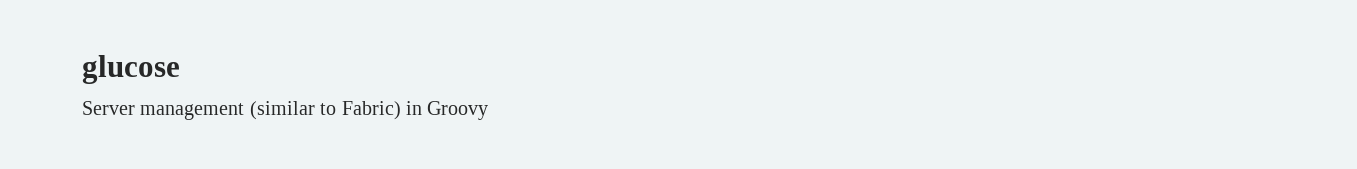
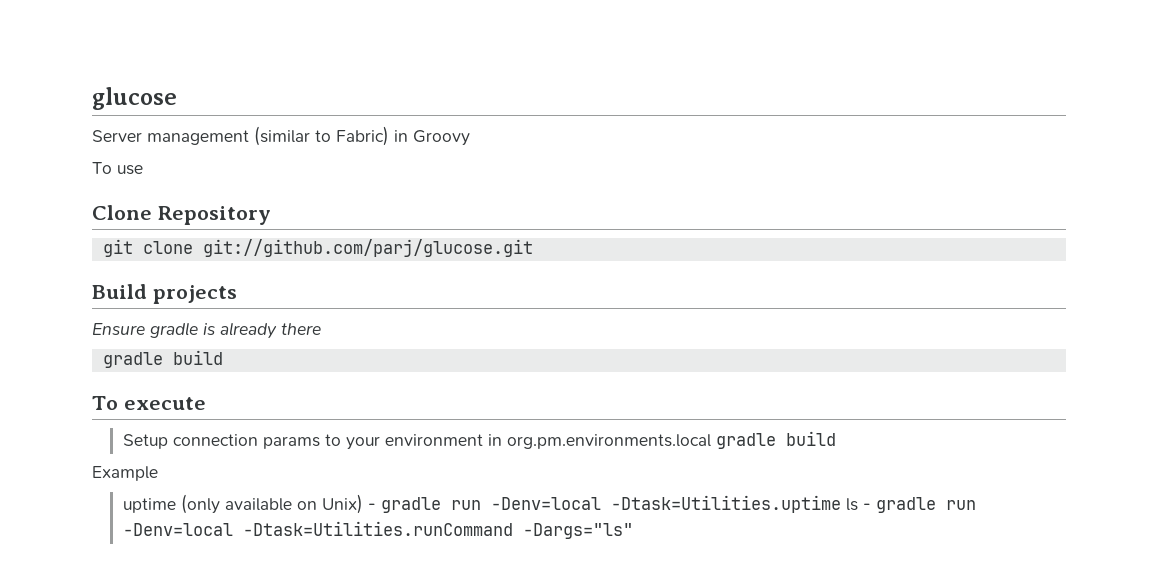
(489, 110) none -> [92,162,143,175] [92,205,271,225] [102,239,533,257] [92,284,237,304] [92,322,321,339] [102,350,223,368] [92,396,206,410] [122,431,836,450] [92,466,158,481] [122,494,976,514] [122,521,633,539] // To use // Clone Repository // git clone git://github.com/parj/glucose.git // Build projects // Ensure gradle is already there // gradle build // To execute // Setup connection params to your environment in org.pm.environments.local gradle build // Example // uptime (only available on Unix) - gradle run -Denv=local -Dtask=Utilities.uptime ls - gradle run -Denv=local -Dtask=Utilities.runCommand -Dargs="ls"

